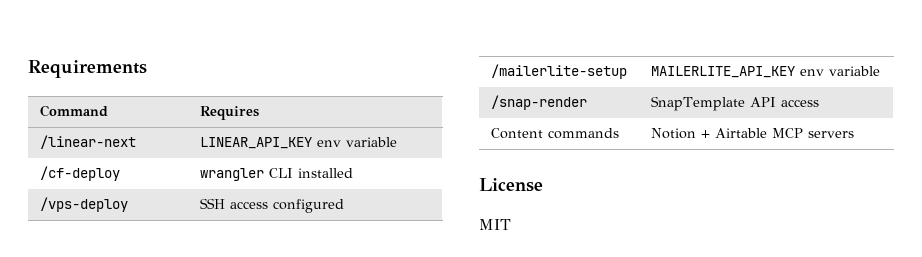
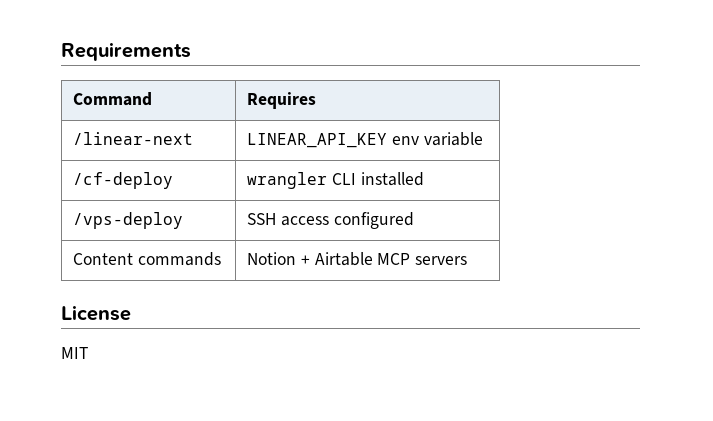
[490,64,627,79] [650,66,880,78] [490,95,587,110] [650,96,819,111] // /mailerlite-setup | MAILERLITE_API_KEY env variable // /snap-render | SnapTemplate API access -> (414, 220) none

